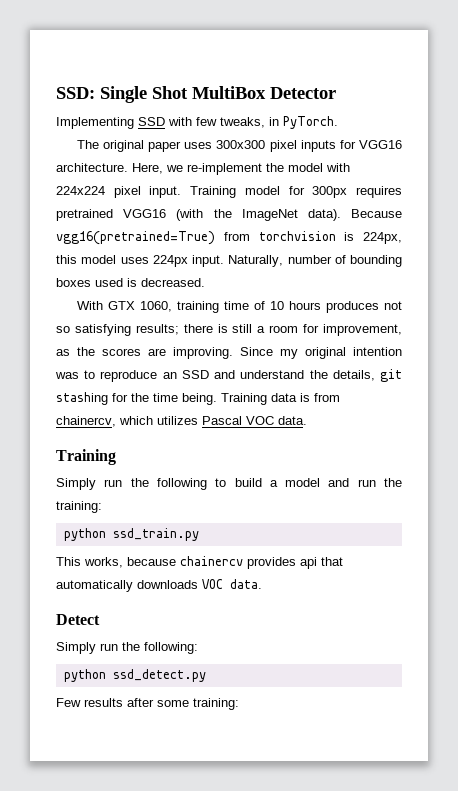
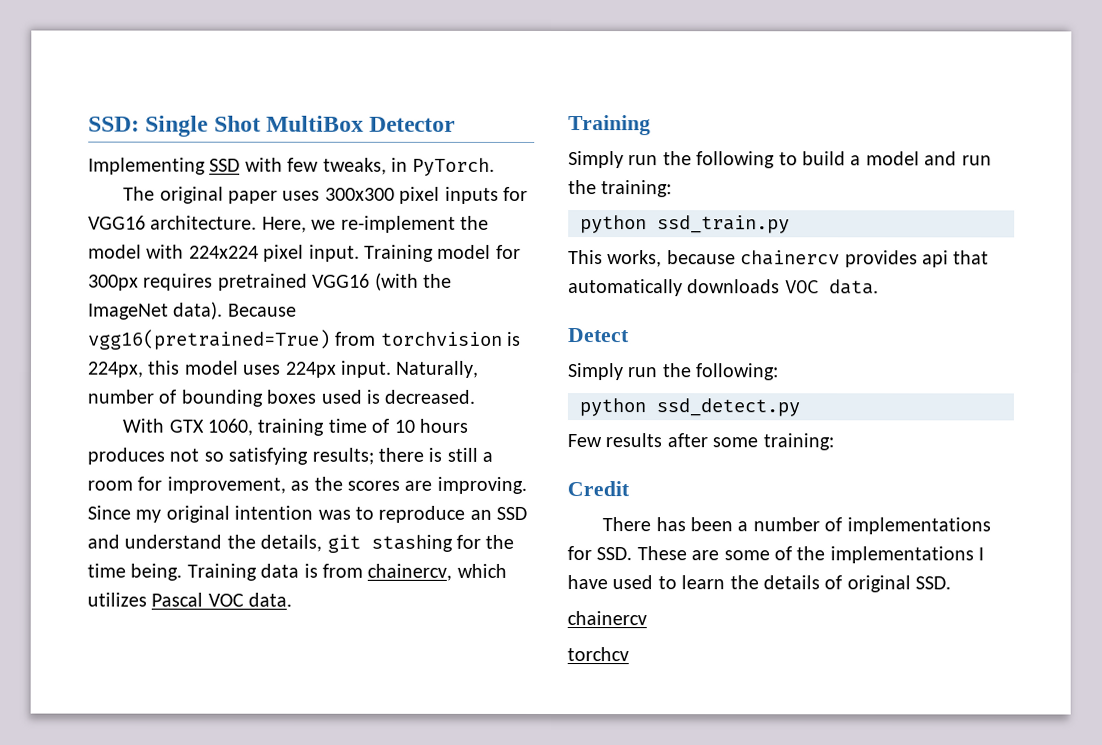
(239, 704) none -> [567,481,630,497] [602,517,991,535] [567,546,985,564] [567,575,952,593] [567,611,647,626] [567,647,629,662] // Credit // There has been a number of implementations for SSD. These are some of the implementations I have used to learn the details of original SSD. // chainercv // torchcv

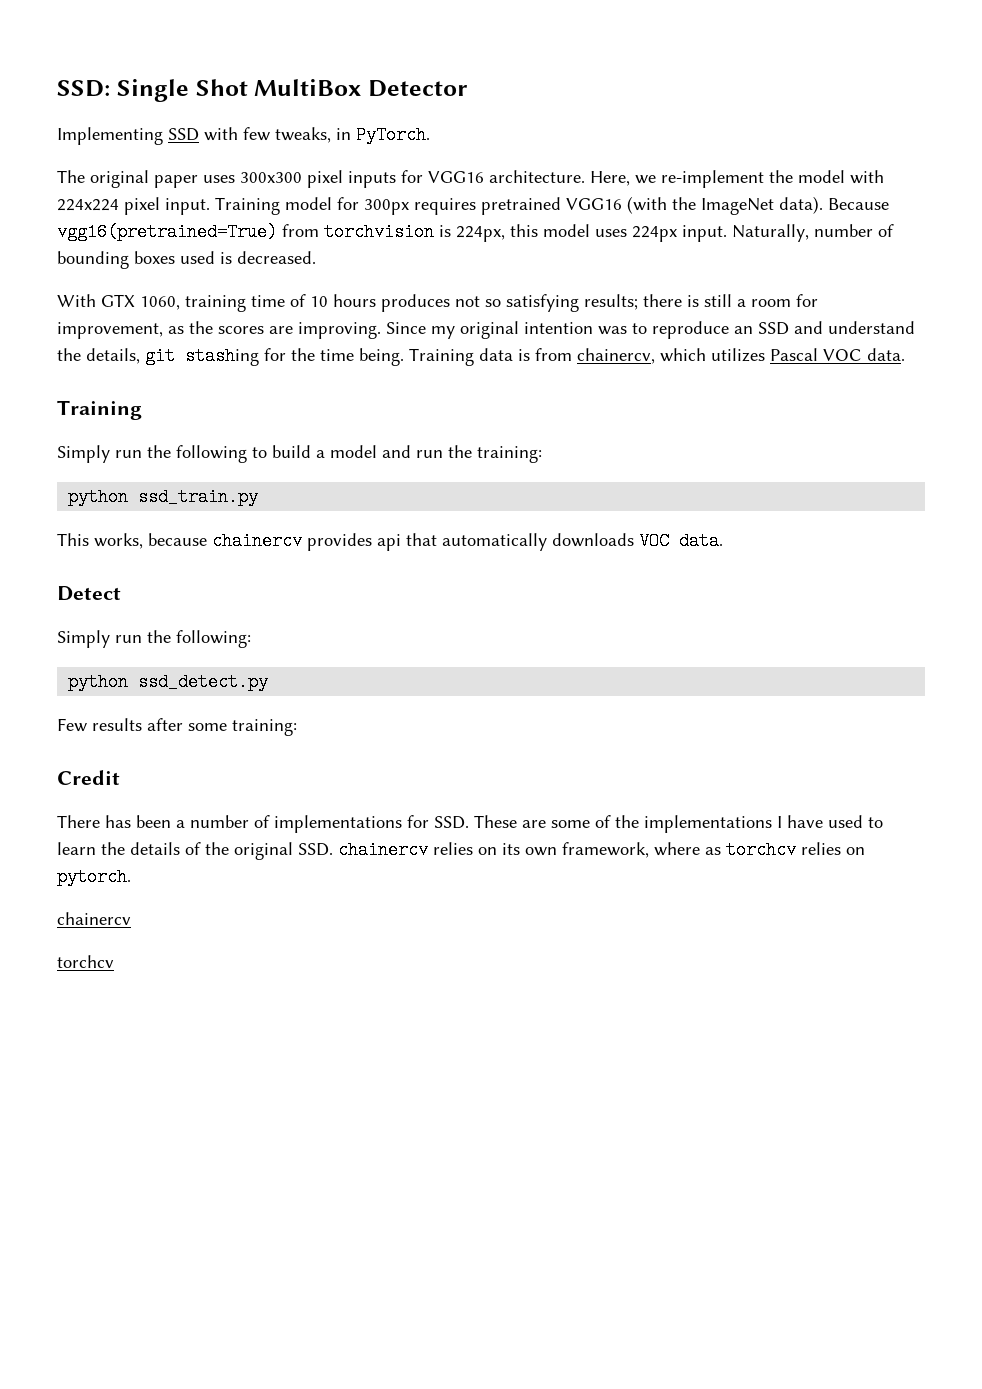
(843, 582) none -> [205,842,229,855] the
(952, 583) none -> [338,841,865,859] [57,868,131,886] chainercv relies on its own framework, where as torchcv relies on pytorch.

